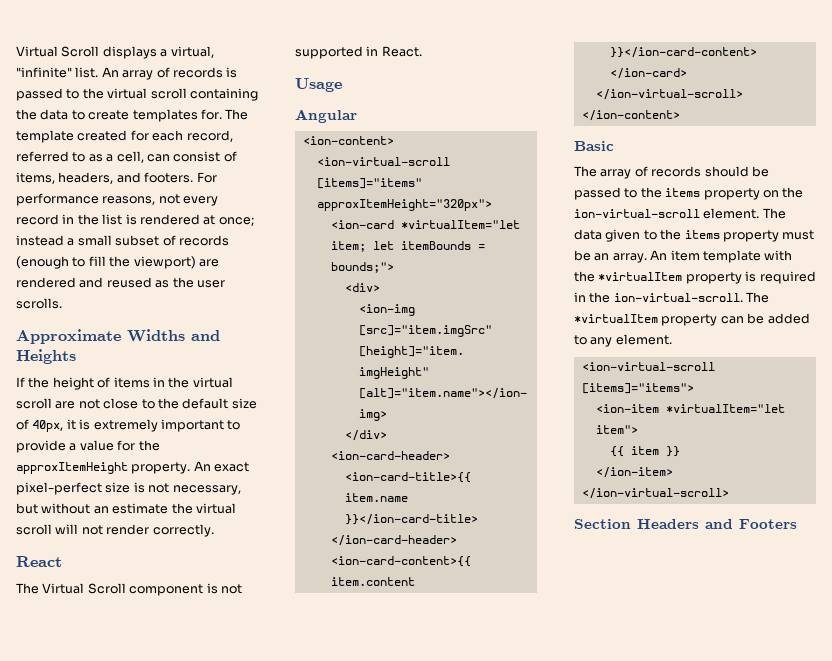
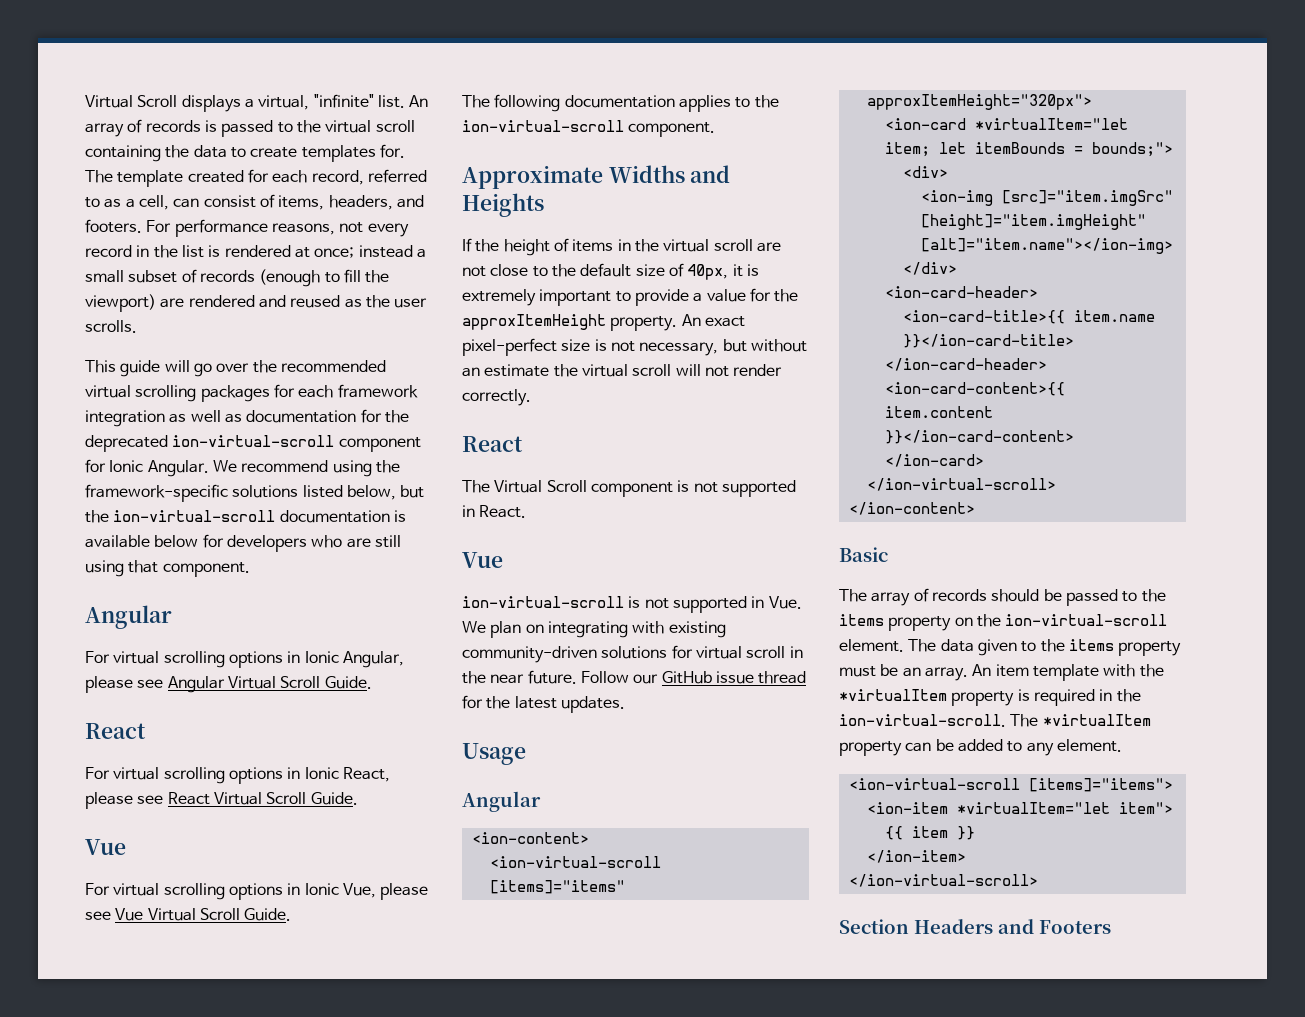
(62, 303) none -> [85,360,386,377] [85,384,418,402] [85,409,409,427] [85,435,421,452] [85,459,400,477] [85,484,425,502] [85,510,406,523] [85,534,401,552] [85,560,250,577] [85,605,172,629] [85,651,404,668] [85,676,372,693] [85,723,146,739] [85,767,390,784] [85,792,358,809] [85,839,126,855] [85,883,429,900] [85,908,292,921] [462,94,779,112] [462,120,716,137] // This guide will go over the recommended virtual scrolling packages for each framework integration as well as documentation for the deprecated ion-virtual-scroll component for Ionic Angular. We recommend using the framework-specific solutions listed below, but the ion-virtual-scroll documentation is available below for developers who are still using that component. // Angular // For virtual scrolling options in Ionic Angular, please see Angular Virtual Scroll Guide. // React // For virtual scrolling options in Ionic React, please see React Virtual Scroll Guide. // Vue // For virtual scrolling options in Ionic Vue, please see Vue Virtual Scroll Guide. // The following documentation applies to the ion-virtual-scroll component.
(422, 51) none -> [462,552,503,568] [462,596,802,613] [462,621,726,638] [462,645,803,663] [462,670,807,684] [462,695,625,713] // Vue // ion-virtual-scroll is not supported in Vue. We plan on integrating with existing community-driven solutions for virtual scroll in the near future. Follow our GitHub issue thread for the latest updates.

